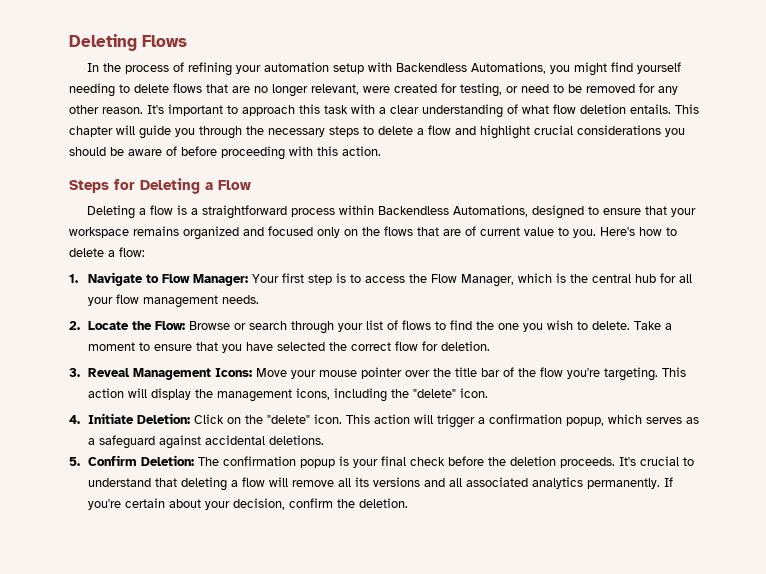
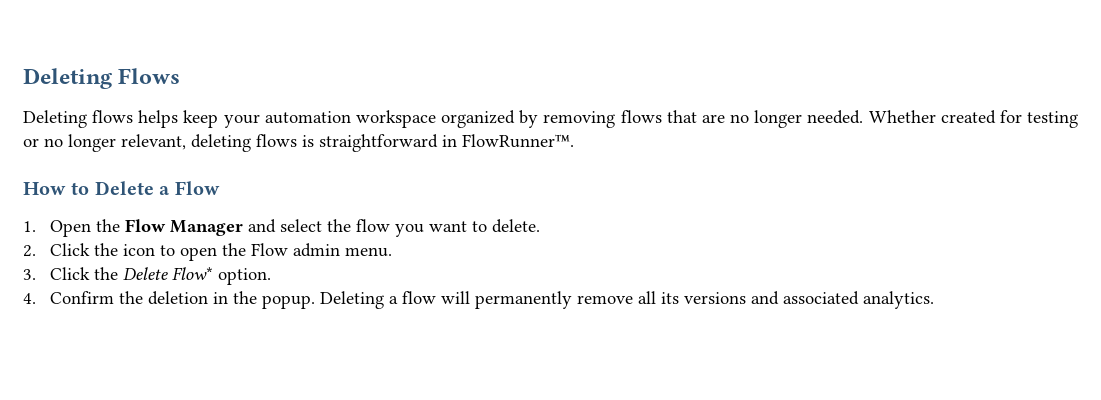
[87,62,682,76] [69,83,169,97] In the process of refining your automation setup with Backendless Automations, you might find yourself needing to delete -> [23,110,616,128] Deleting flows helps keep your automation workspace organized by removing
[311,83,678,97] [69,104,699,118] [69,125,685,139] [69,146,381,160] [69,178,251,194] [87,205,697,219] [69,226,677,240] [69,247,145,257] [69,272,692,287] [87,294,259,308] [69,320,672,334] [87,341,490,353] [69,367,686,381] [87,388,488,402] [69,413,699,428] [87,435,324,449] [69,455,694,468] [87,477,288,491] relevant, were created for testing, or need to be removed for any other reason. It's important to approach this task with a clear understanding of what flow deletion entails. This chapter will guide you through the necessary steps to delete a flow and highlight crucial considerations you should be aware of before proceeding with this action. // Steps for Deleting a Flow // Deleting a flow is a straightforward process within Backendless Automations, designed to ensure that your workspace remains organized and focused only on the flows that are of current value to you. Here's how to delete a flow: // 1. Navigate to Flow Manager: Your first step is to access the Flow Manager, which is the central hub for all your flow management needs. // 2. Locate the Flow: Browse or search through your list of flows to find the one you wish to delete. Take a moment to ensure that you have selected the correct flow for deletion. // 3. Reveal Management Icons: Move your mouse pointer over the title bar of the flow you're targeting. This action will display the management icons, including the "delete" icon. // 4. Initiate Deletion: Click on the "delete" icon. This action will trigger a confirmation popup, which serves as a safeguard against accidental deletions. // 5. Confirm Deletion: The confirmation popup is your final check before the deletion proceeds. It's crucial to understand that deleting a flow will -> [807,110,1078,128] [23,134,574,152] [23,181,220,195] [23,219,540,237] [23,243,392,261] [23,267,271,285] [23,291,572,309] needed. Whether created for testing or no longer relevant, deleting flows is straightforward in FlowRunner™. // How to Delete a Flow // 1. Open the Flow Manager and select the flow you want to delete. // 2. Click the icon to open the Flow admin menu. // 3. Click the Delete Flow* option. // 4. Confirm the deletion in the popup. Deleting a flow will permanently
[448,477,673,489] [87,498,408,510] all associated analytics permanently. If you're certain about your decision, confirm the deletion. -> [782,291,934,309] associated analytics.

